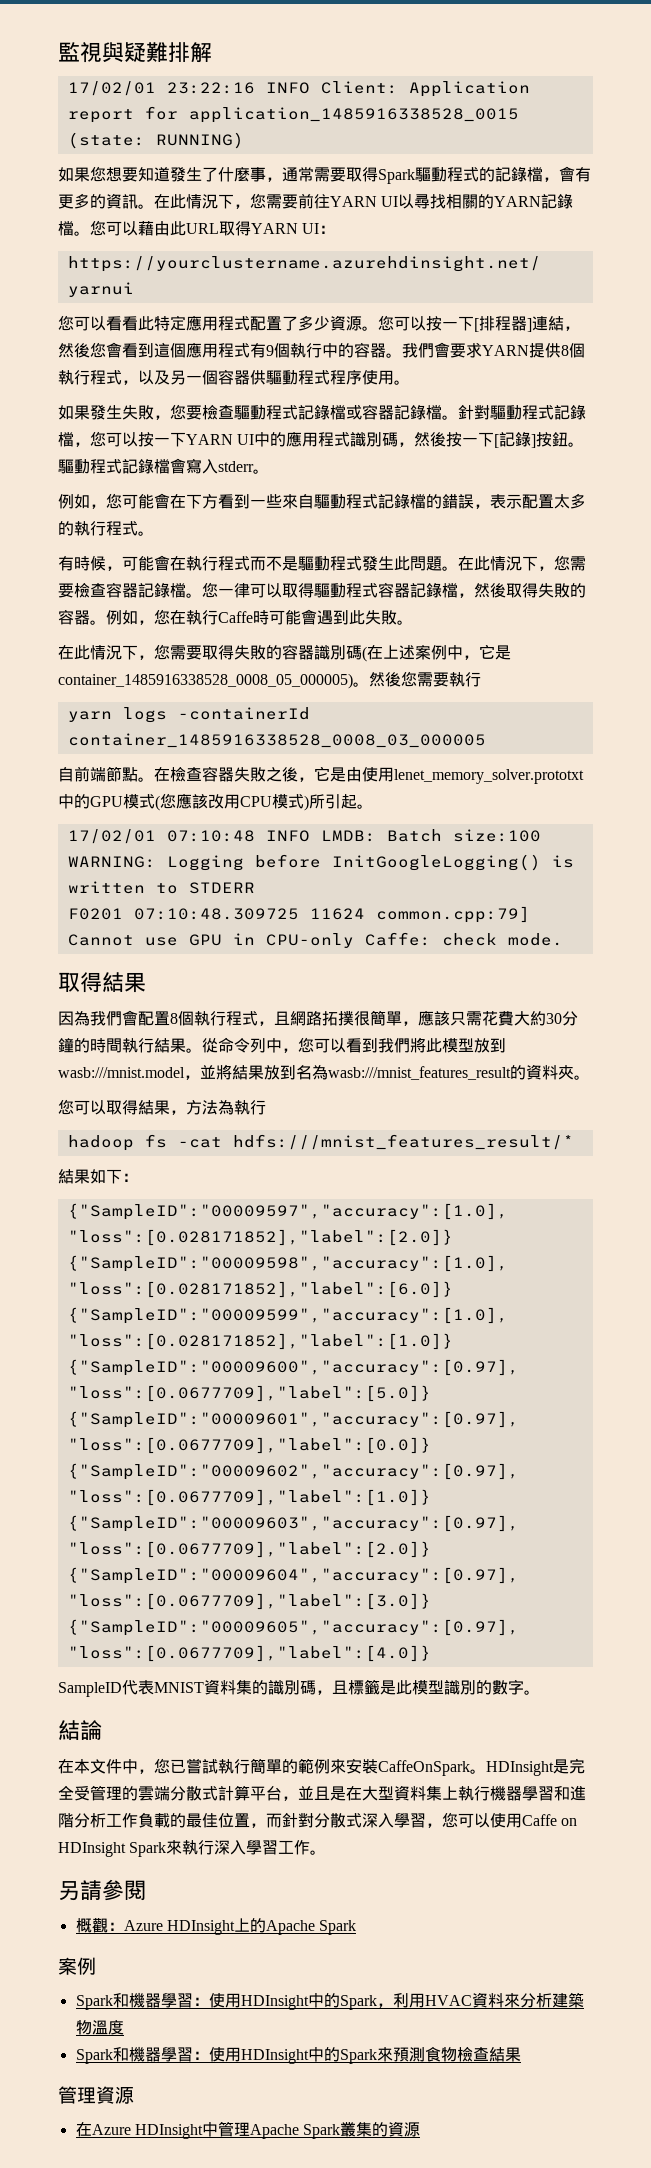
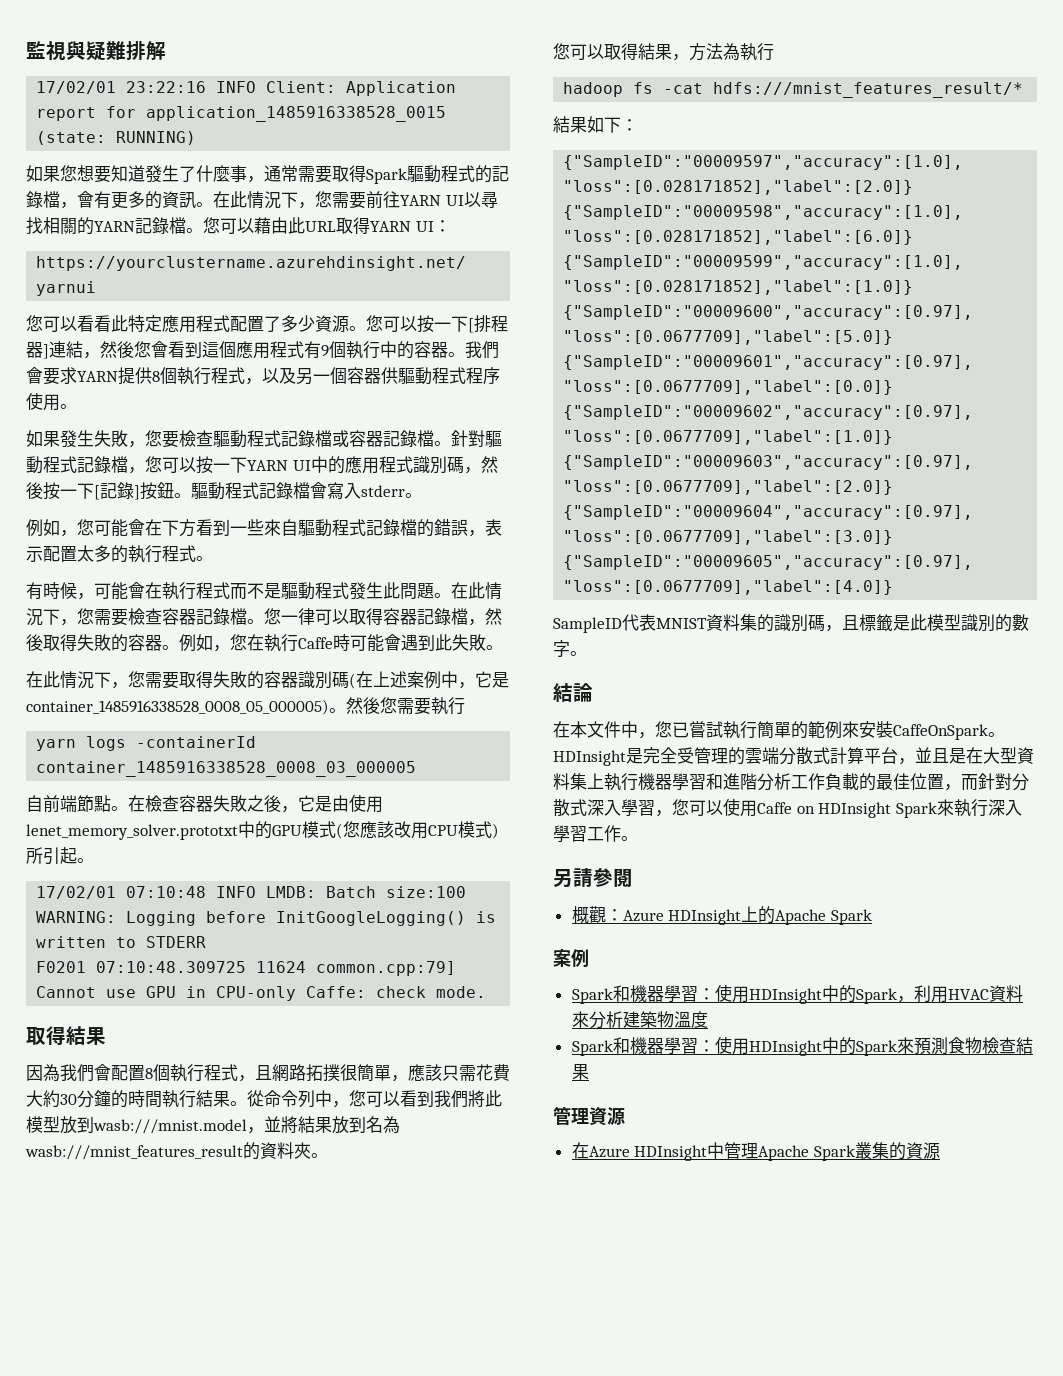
[314,583,378,598] 驅動程式 -> (383, 616) none

